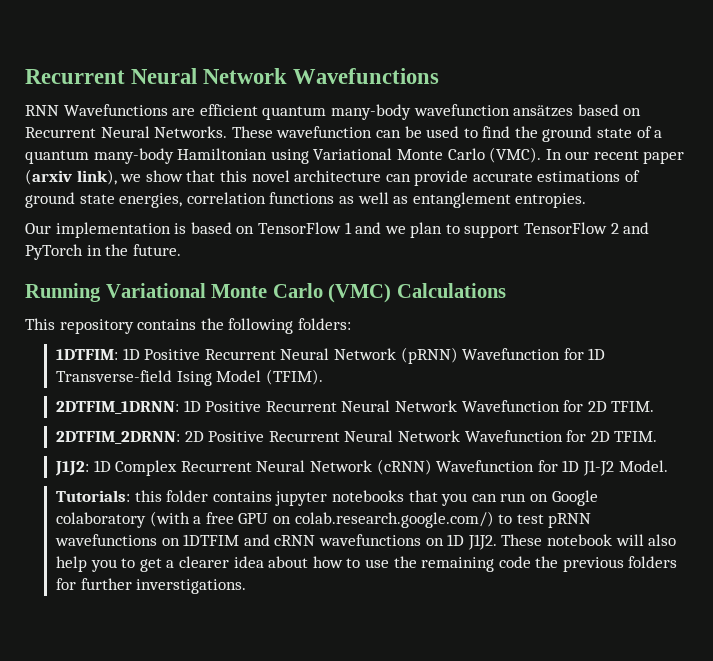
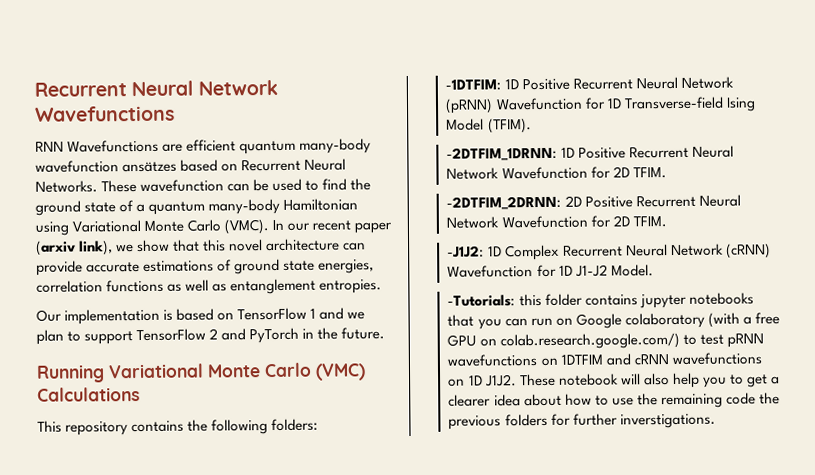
[56,349,119,360] 1DTFIM: -> [445,79,502,91] -1DTFIM:
[56,401,180,414] 2DTFIM_1DRNN: -> [446,146,558,161] -2DTFIM_1DRNN:
[56,431,181,444] 2DTFIM_2DRNN: -> [446,195,562,210] -2DTFIM_2DRNN:
[55,461,90,476] J1J2: -> [447,245,485,258] -J1J2:
[56,490,131,502] Tutorials: -> [447,294,516,307] -Tutorials:

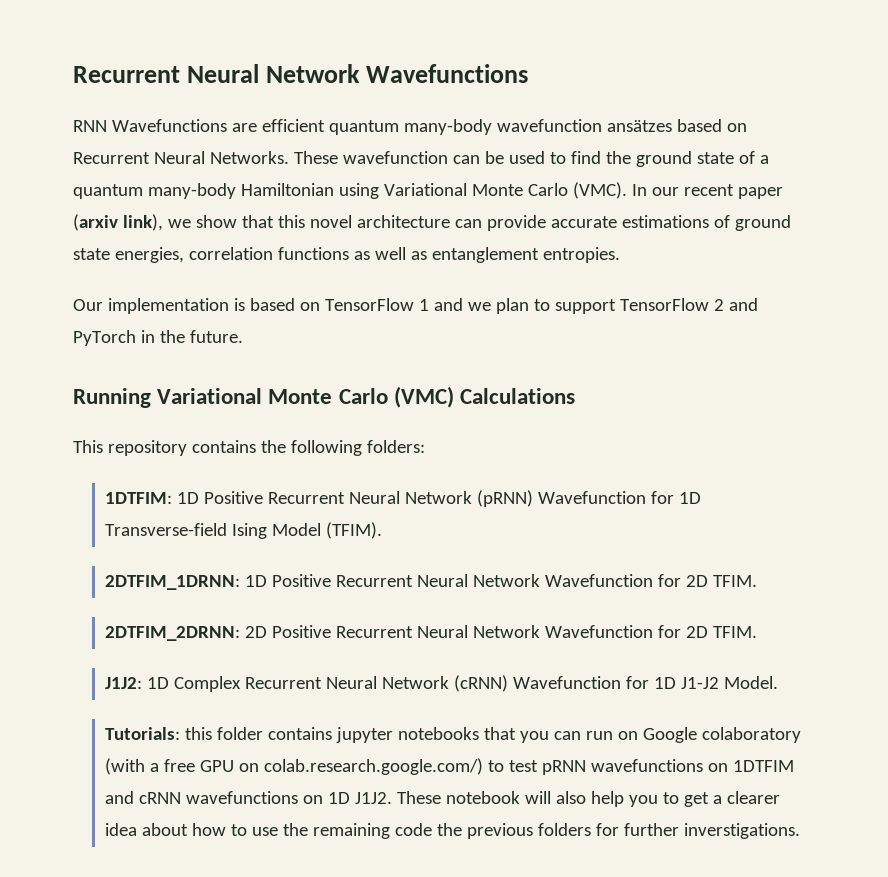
[445,79,502,91] -1DTFIM: -> [104,492,172,504] 1DTFIM:
[446,146,558,161] -2DTFIM_1DRNN: -> [104,575,240,590] 2DTFIM_1DRNN:
[446,195,562,210] -2DTFIM_2DRNN: -> [104,626,240,641] 2DTFIM_2DRNN:
[447,245,485,258] -J1J2: -> [104,677,142,689] J1J2:
[447,294,516,307] -Tutorials: -> [104,727,180,740] Tutorials:

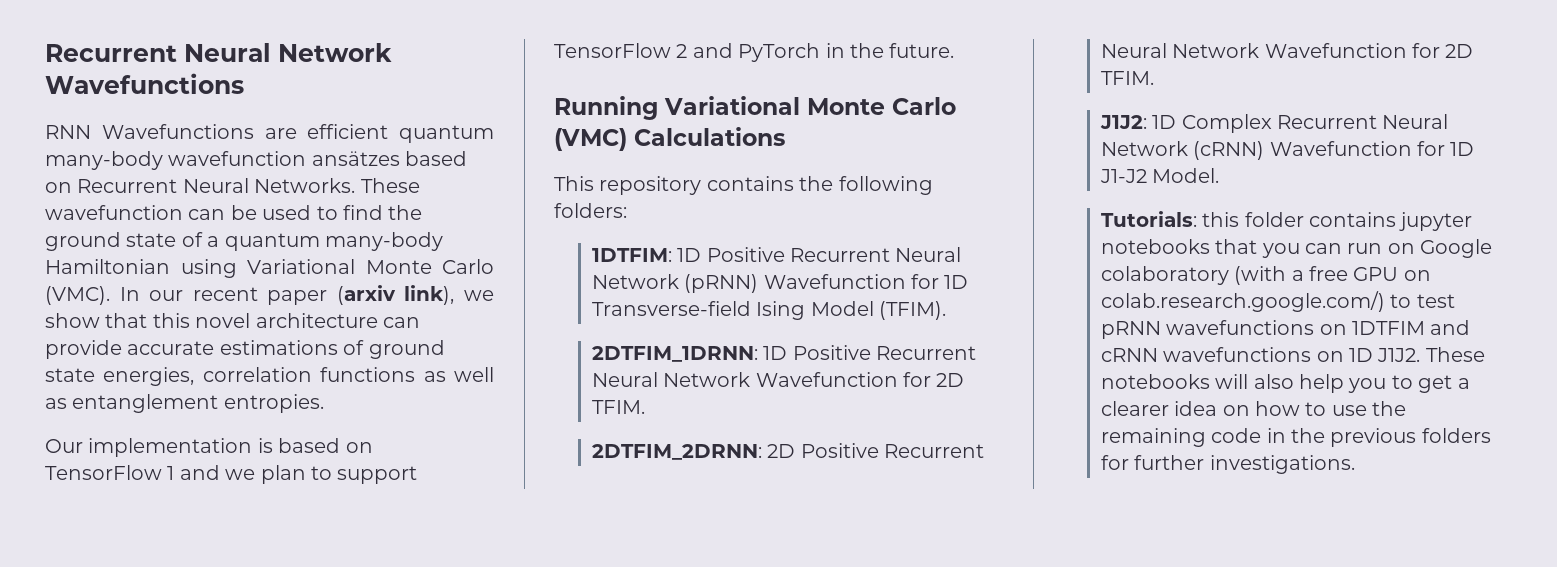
[445,791,520,804] notebook -> [1100,374,1210,389] notebooks
[141,823,188,836] about -> [1222,405,1250,416] on
(432, 829) none -> [1266,428,1286,443] in
[683,823,800,839] inverstigations. -> [1209,455,1355,474] investigations.

